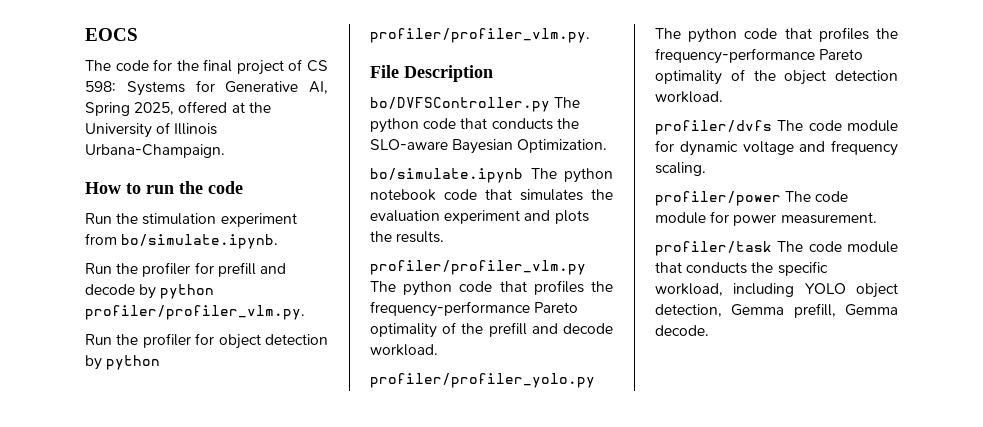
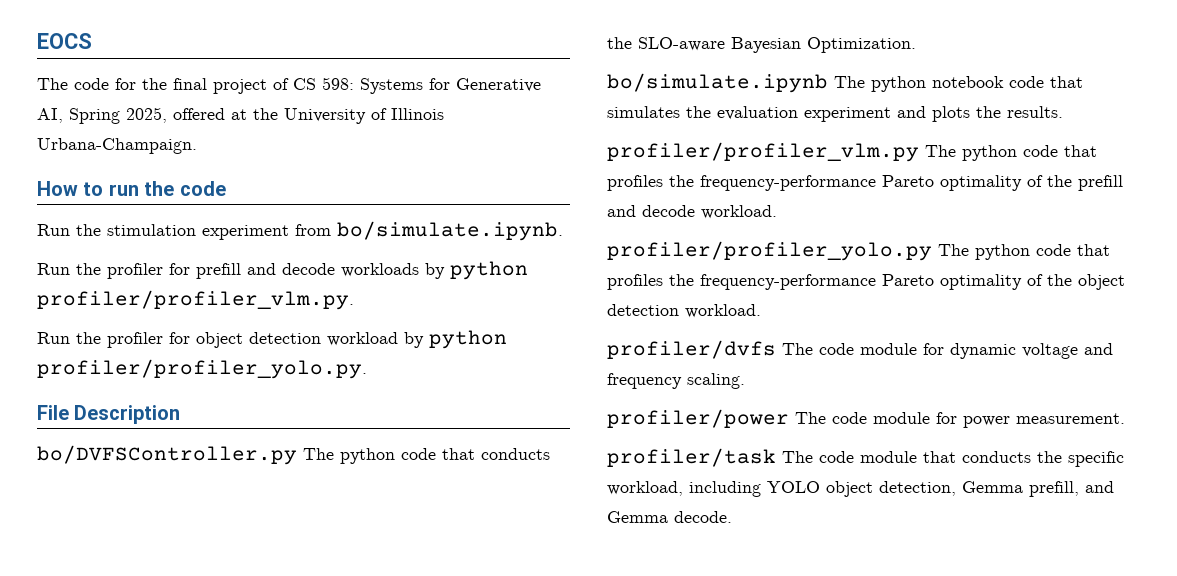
(135, 289) none -> [341,263,419,277] workloads
[85,355,161,370] [370,28,590,43] by python profiler/profiler_vlm.py. -> [327,330,507,349] [37,359,367,379] workload by python profiler/profiler_yolo.py.
(836, 310) none -> [1085,481,1114,493] and

